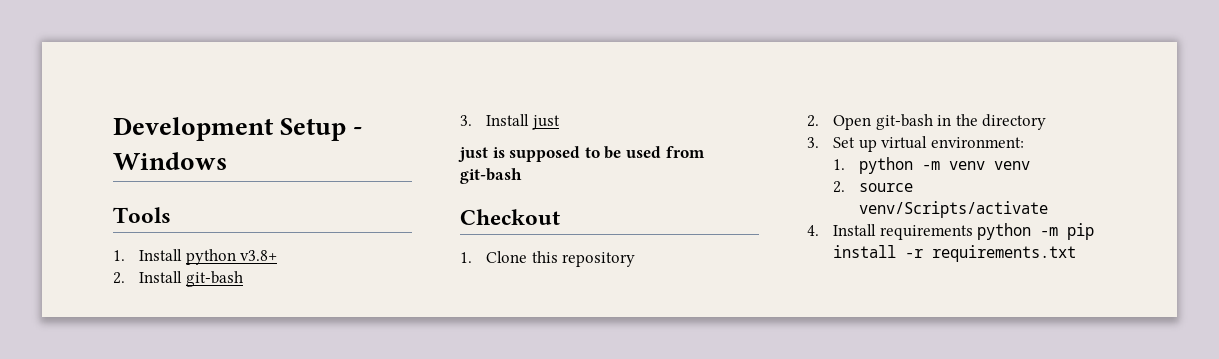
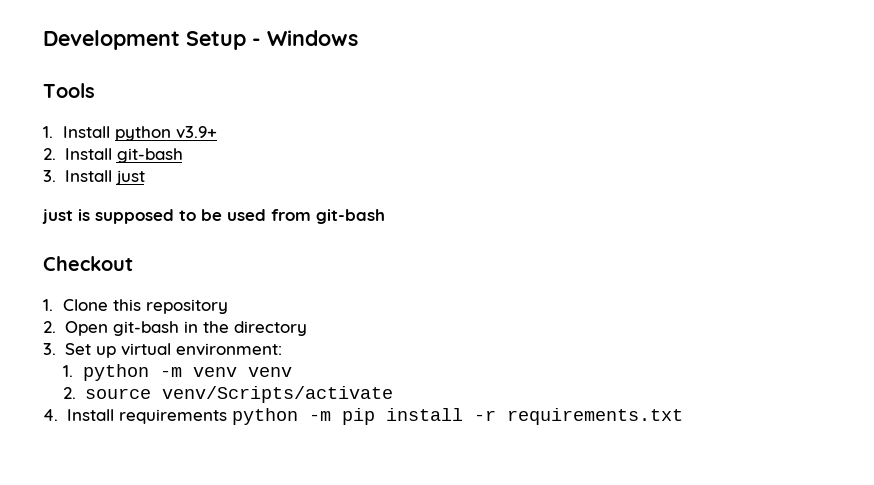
[240,250,278,261] v3.8+ -> [176,126,218,139] v3.9+

